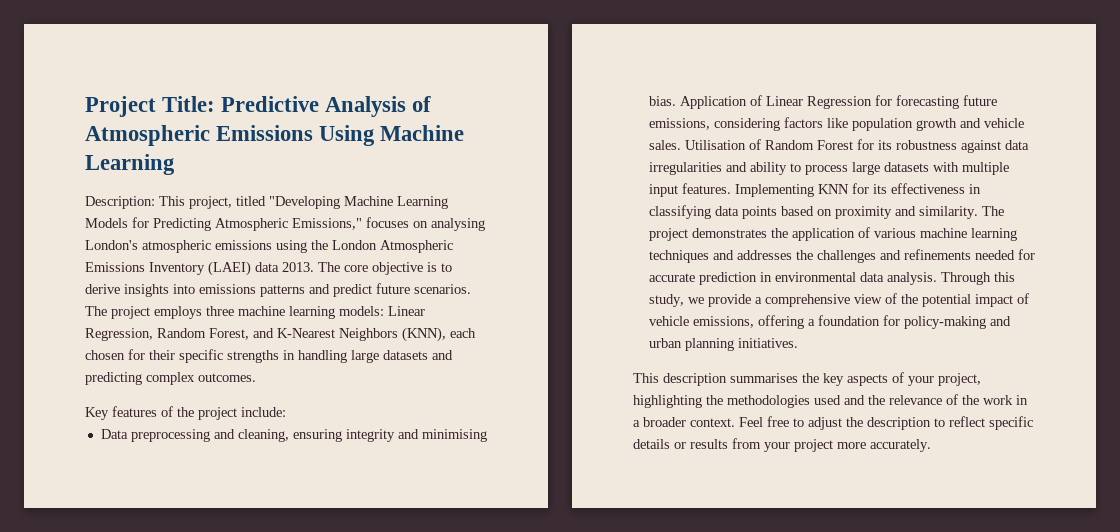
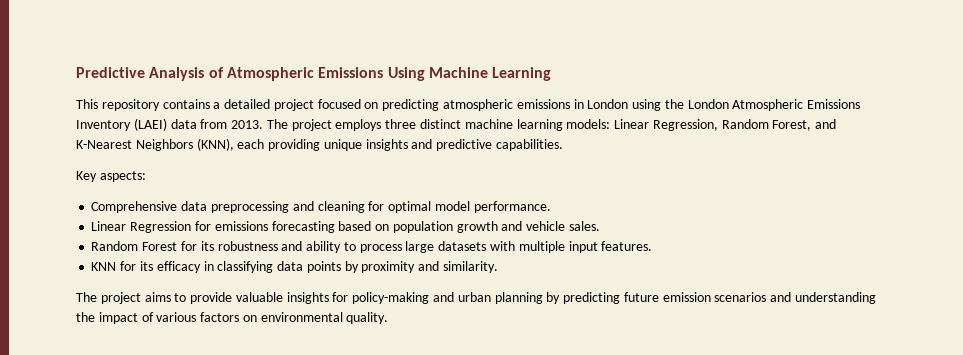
[85,96,216,117] Project Title: -> (76, 72) none
[85,196,448,209] [85,217,485,231] [85,240,272,253] Description: This project, titled "Developing Machine Learning Models for Predicting Atmospheric Emissions," focuses on analysing London's atmospheric emissions -> [76,99,629,111] This repository contains a detailed project focused on predicting atmospheric emissions in London
(279, 267) none -> [200,119,228,129] from
[344,262,452,275] [85,283,471,297] [85,306,107,316] core objective is to derive insights into emissions patterns and predict future scenarios. The -> (288, 124) none
(234, 311) none -> [420,119,462,129] distinct
[85,349,453,363] [85,372,256,385] [85,406,286,420] [100,429,487,442] [648,95,997,109] [648,117,848,131] chosen for their specific strengths in handling large datasets and predicting complex outcomes. // Key features of the project include: // Data preprocessing and cleaning, ensuring integrity and minimising bias. Application of Linear Regression for forecasting future emissions, considering factors like -> [268,139,564,151] [76,171,146,182] [91,201,551,213] [91,221,390,233] providing unique insights and predictive capabilities. // Key aspects: // Comprehensive data preprocessing and cleaning for optimal model performance. // Linear Regression for emissions forecasting based on
[684,139,761,150] Utilisation of -> (600, 226) //
[960,140,1029,153] [648,162,722,175] against data irregularities -> (278, 246) none
[734,184,814,197] Implementing -> (653, 246) //
[890,183,965,194] effectiveness -> [156,261,201,273] efficacy
[780,206,832,216] based on -> [344,261,359,273] by
[981,206,1004,216] [648,227,1017,241] [648,249,1035,263] [648,272,1015,285] [648,293,1029,307] [648,315,880,329] The project demonstrates the application of various machine learning techniques and addresses the challenges and refinements needed for accurate prediction in environmental data analysis. Through this study, we provide a comprehensive view of the potential impact of vehicle emissions, offering a foundation -> [76,292,329,304] // The project aims to provide valuable insights
[737,338,798,348] [633,372,981,386] [633,394,1028,408] [633,416,1033,430] [633,438,931,452] initiatives. // This description summarises the key aspects of your project, highlighting the methodologies used and the relevance of the work in a broader context. Feel free to adjust the description to reflect specific details or results from your project more accurately. -> [546,292,877,304] [76,312,389,324] by predicting future emission scenarios and understanding the impact of various factors on environmental quality.

